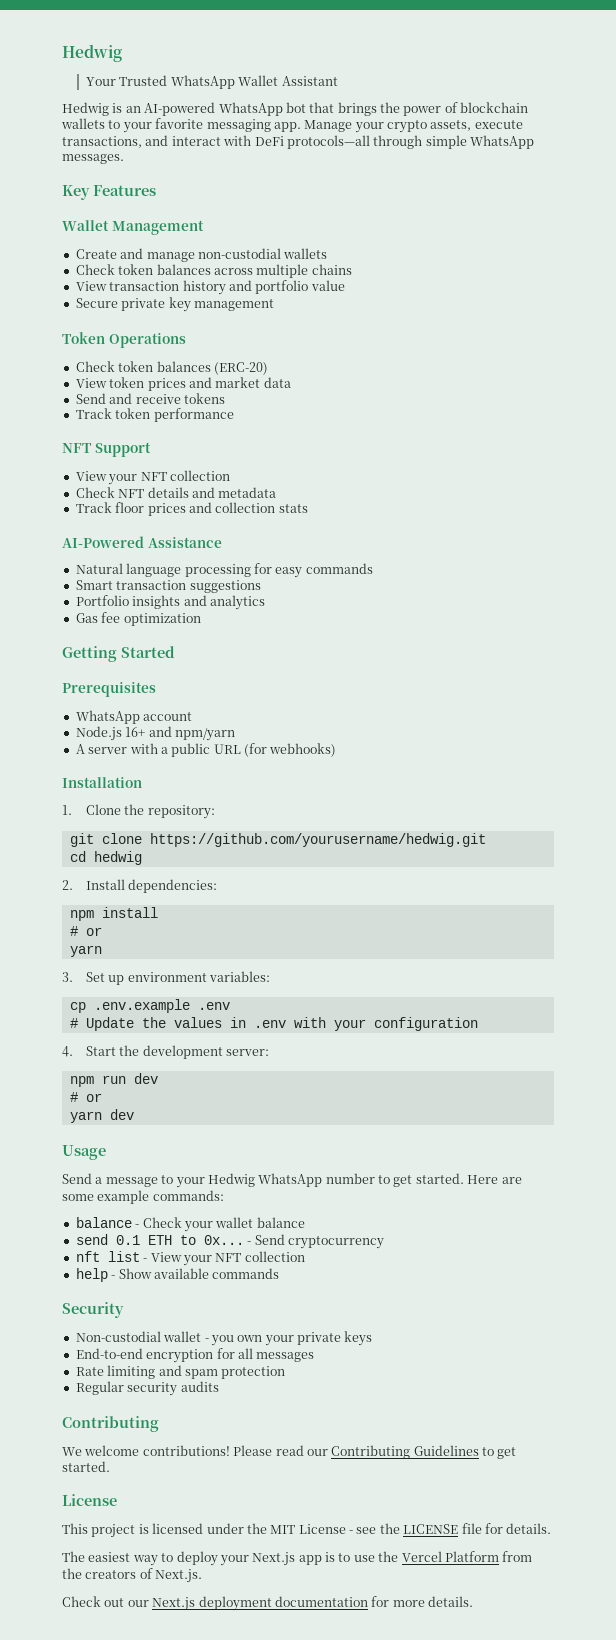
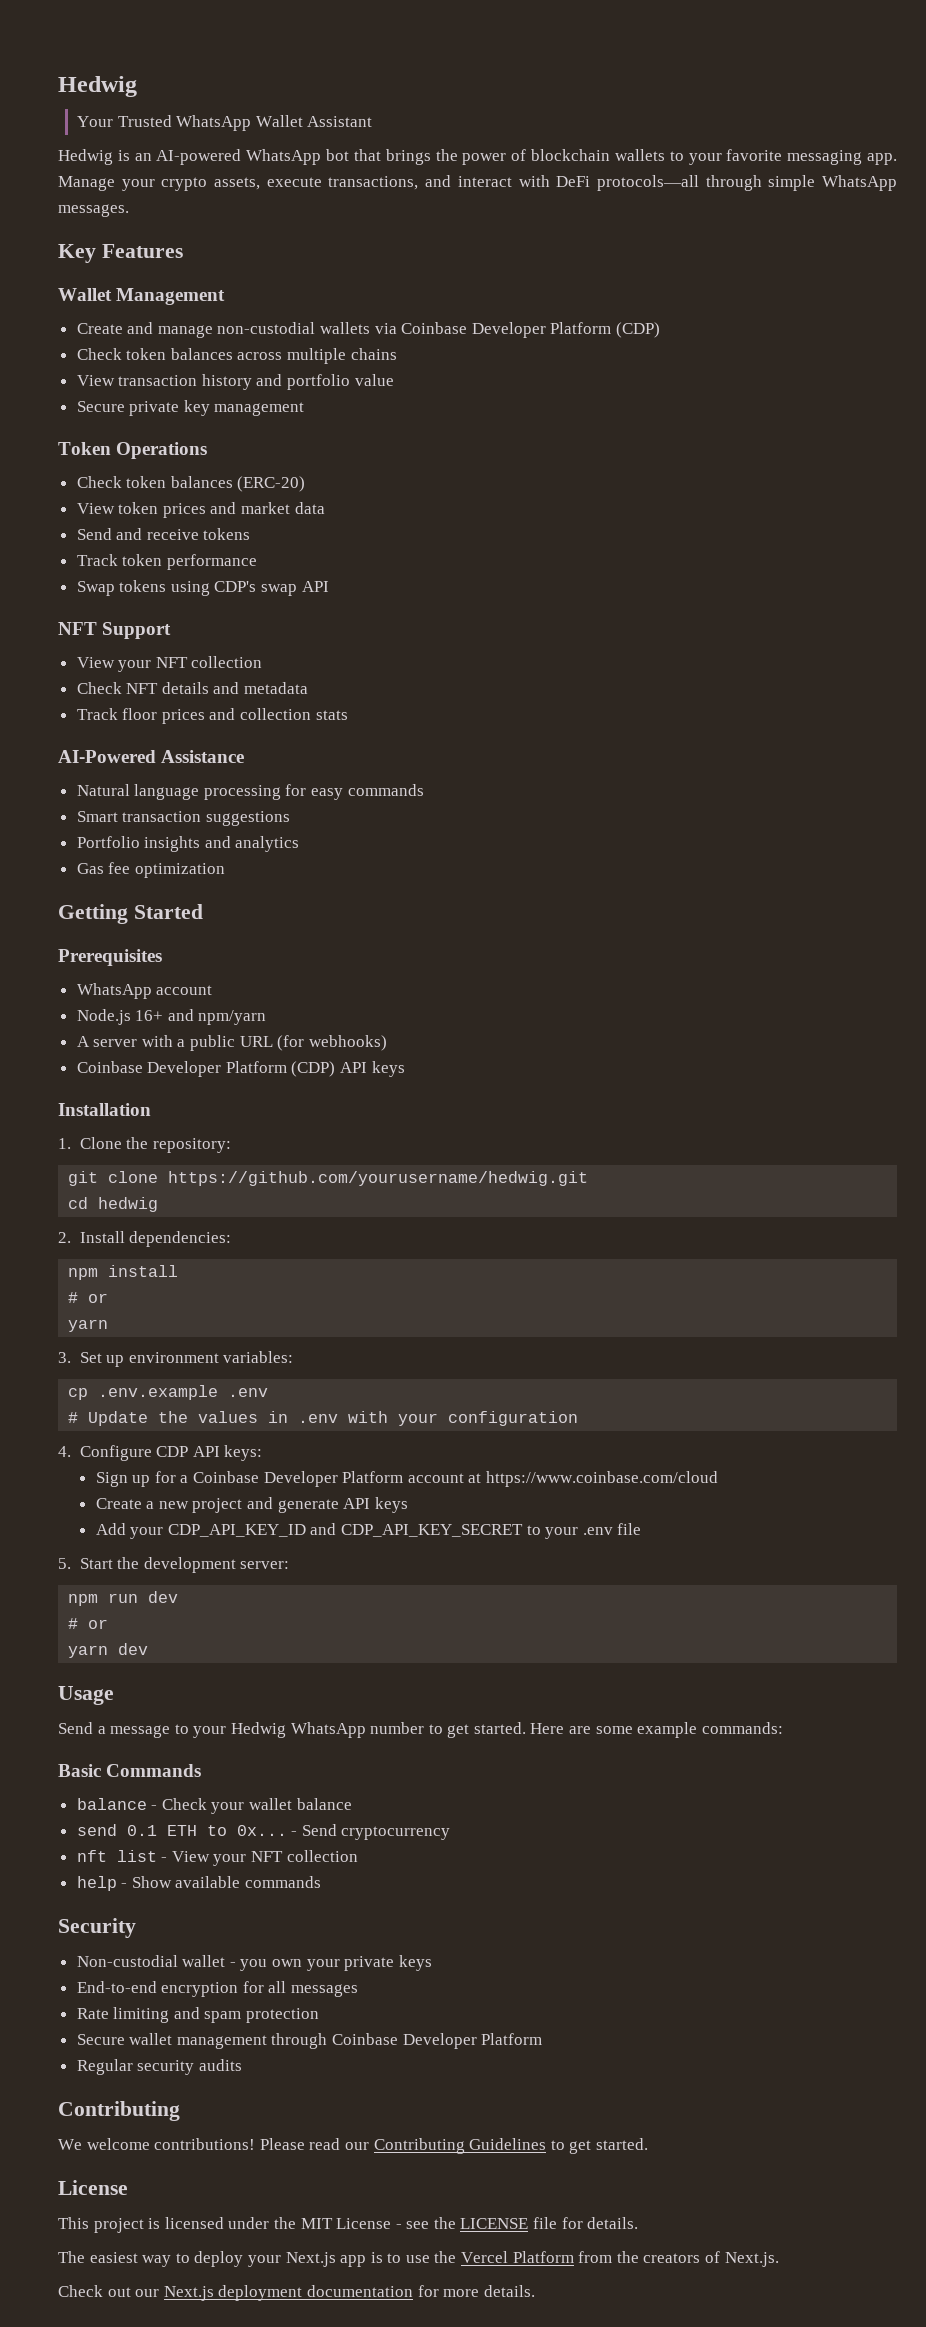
(328, 253) none -> [374,322,661,338] via Coinbase Developer Platform (CDP)
(234, 415) none -> [76,580,329,596] // Swap tokens using CDP's swap API
(337, 750) none -> [76,1061,405,1077] // Coinbase Developer Platform (CDP) API keys
(73, 1051) none -> [79,1445,263,1461] [95,1471,718,1487] [95,1497,408,1513] [95,1523,642,1539] [58,1558,71,1569] Configure CDP API keys: // Sign up for a Coinbase Developer Platform account at https://www.coinbase.com/cloud // Create a new project and generate API keys // Add your CDP_API_KEY_ID and CDP_API_KEY_SECRET to your .env file // 5.
(224, 1195) none -> [58,1764,202,1777] // Basic Commands
(286, 1372) none -> [76,2033,543,2049] // Secure wallet management through Coinbase Developer Platform

